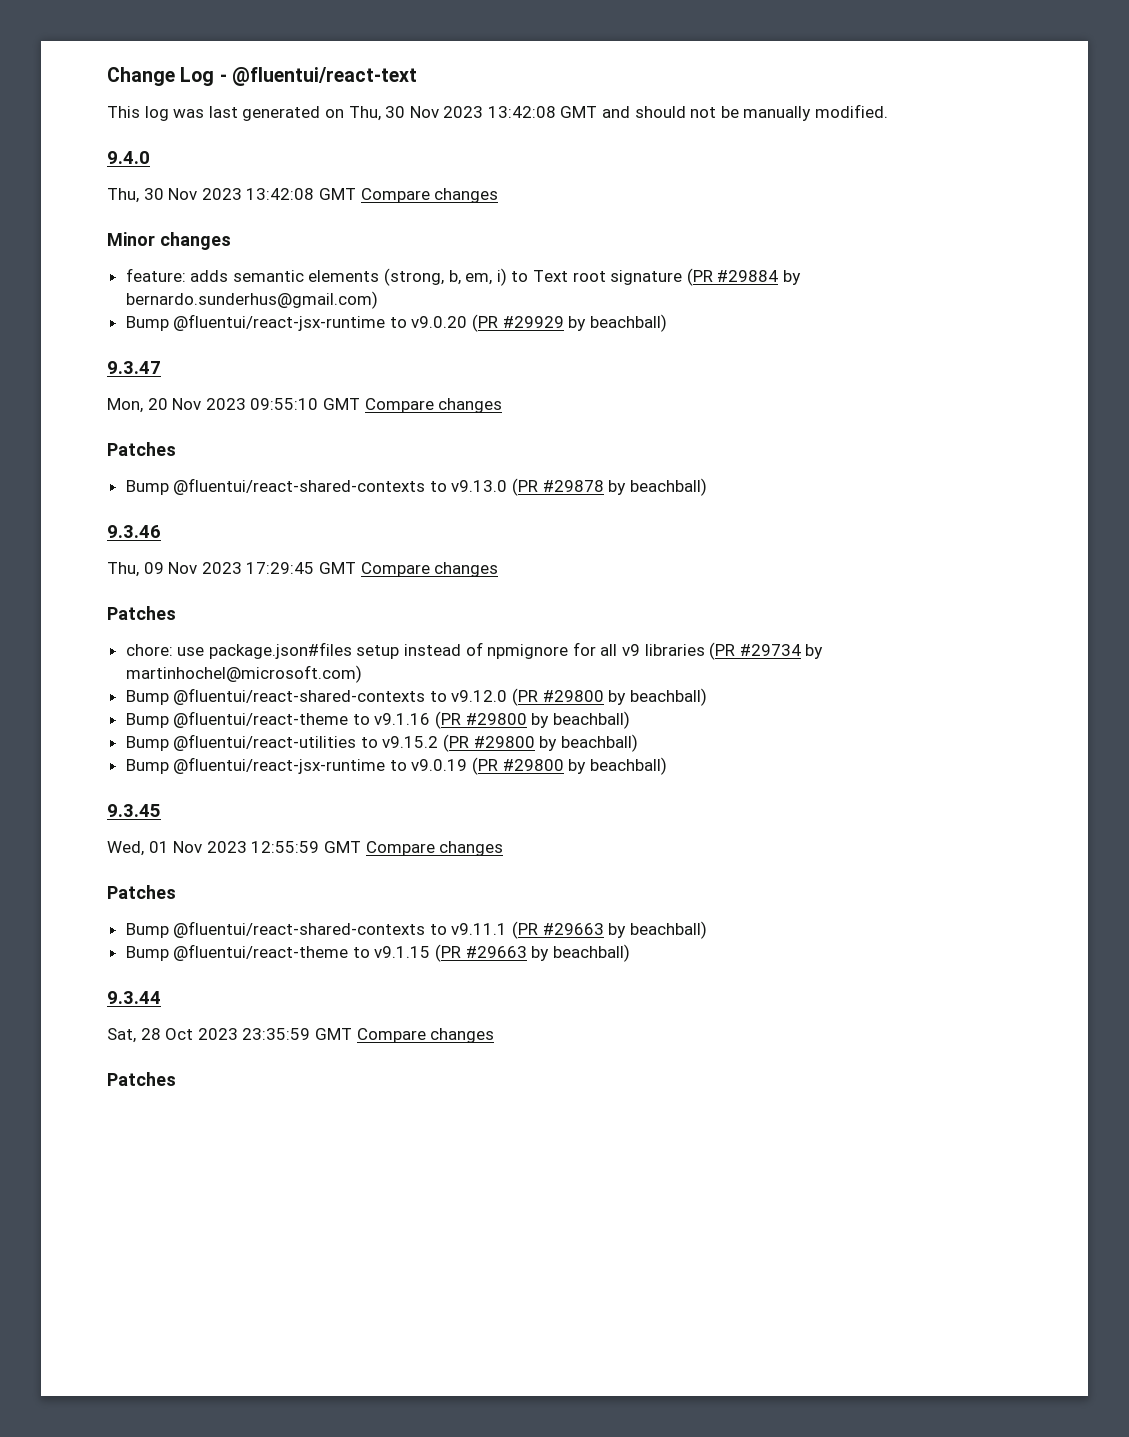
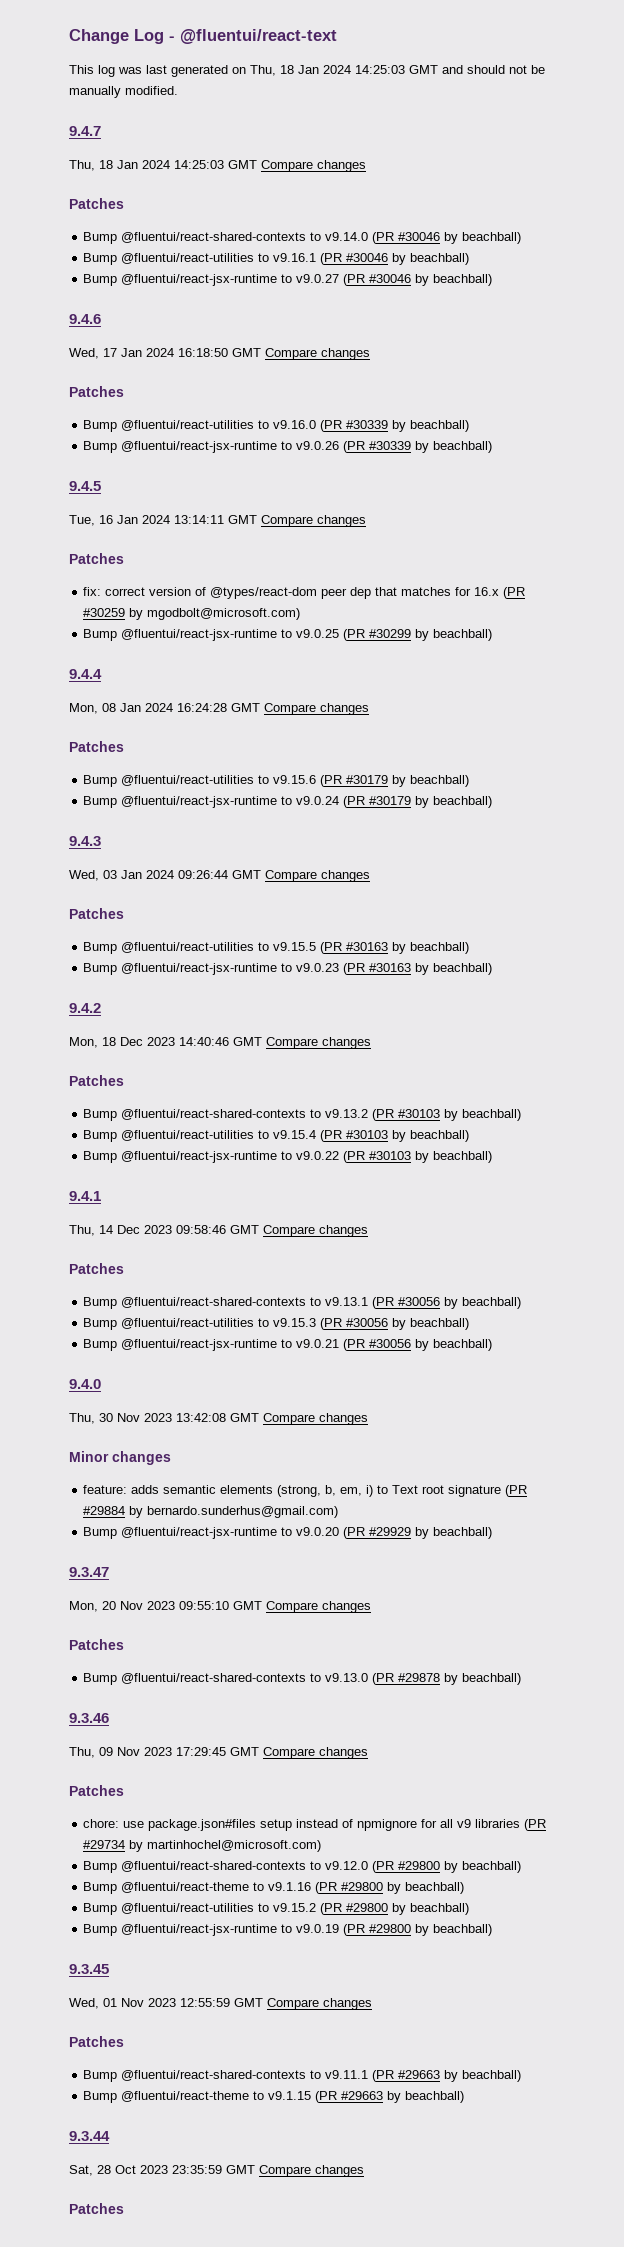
[385,106,556,118] 30 Nov 2023 13:42:08 -> [280,65,405,74] 18 Jan 2024 14:25:03
(889, 111) none -> [69,126,101,136] [69,160,366,172] [69,198,124,209] [83,232,522,244] [83,253,470,265] [83,274,493,286] [69,314,101,324] [69,348,370,360] [69,386,124,397] [83,420,470,432] [83,441,493,453] [69,481,101,491] [69,515,366,527] [69,553,124,564] [83,587,526,599] [83,608,301,620] [83,629,493,641] [69,669,102,679] [69,703,369,715] [69,741,124,752] [83,775,470,787] [83,796,493,808] [69,836,101,846] [69,870,370,882] [69,908,124,919] [83,942,470,954] [83,963,493,975] [69,1003,101,1013] [69,1037,371,1049] [69,1075,124,1086] [83,1109,522,1121] [83,1130,470,1142] [83,1151,493,1163] [69,1191,101,1201] [69,1225,368,1237] [69,1263,124,1274] [83,1297,522,1309] [83,1318,470,1330] [83,1339,493,1351] // 9.4.7 // Thu, 18 Jan 2024 14:25:03 GMT Compare changes // Patches // Bump @fluentui/react-shared-contexts to v9.14.0 (PR #30046 by beachball) // Bump @fluentui/react-utilities to v9.16.1 (PR #30046 by beachball) // Bump @fluentui/react-jsx-runtime to v9.0.27 (PR #30046 by beachball) // 9.4.6 // Wed, 17 Jan 2024 16:18:50 GMT Compare changes // Patches // Bump @fluentui/react-utilities to v9.16.0 (PR #30339 by beachball) // Bump @fluentui/react-jsx-runtime to v9.0.26 (PR #30339 by beachball) // 9.4.5 // Tue, 16 Jan 2024 13:14:11 GMT Compare changes // Patches // fix: correct version of @types/react-dom peer dep that matches for 16.x (PR #30259 by mgodbolt@microsoft.com) // Bump @fluentui/react-jsx-runtime to v9.0.25 (PR #30299 by beachball) // 9.4.4 // Mon, 08 Jan 2024 16:24:28 GMT Compare changes // Patches // Bump @fluentui/react-utilities to v9.15.6 (PR #30179 by beachball) // Bump @fluentui/react-jsx-runtime to v9.0.24 (PR #30179 by beachball) // 9.4.3 // Wed, 03 Jan 2024 09:26:44 GMT Compare changes // Patches // Bump @fluentui/react-utilities to v9.15.5 (PR #30163 by beachball) // Bump @fluentui/react-jsx-runtime to v9.0.23 (PR #30163 by beachball) // 9.4.2 // Mon, 18 Dec 2023 14:40:46 GMT Compare changes // Patches // Bump @fluentui/react-shared-contexts to v9.13.2 (PR #30103 by beachball) // Bump @fluentui/react-utilities to v9.15.4 (PR #30103 by beachball) // Bump @fluentui/react-jsx-runtime to v9.0.22 (PR #30103 by beachball) // 9.4.1 // Thu, 14 Dec 2023 09:58:46 GMT Compare changes // Patches // Bump @fluentui/react-shared-contexts to v9.13.1 (PR #30056 by beachball) // Bump @fluentui/react-utilities to v9.15.3 (PR #30056 by beachball) // Bump @fluentui/react-jsx-runtime to v9.0.21 (PR #30056 by beachball)

